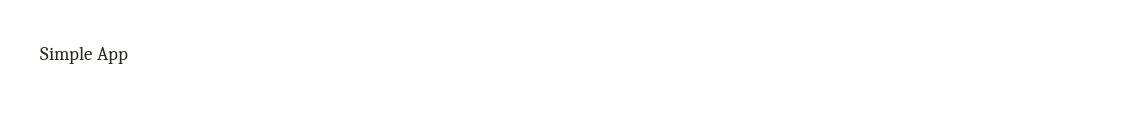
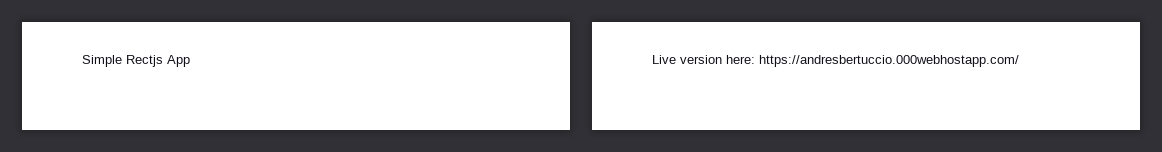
(92, 55) none -> [126,55,163,67] Rectjs
(129, 55) none -> [652,55,1019,67] // Live version here: https://andresbertuccio.000webhostapp.com/

